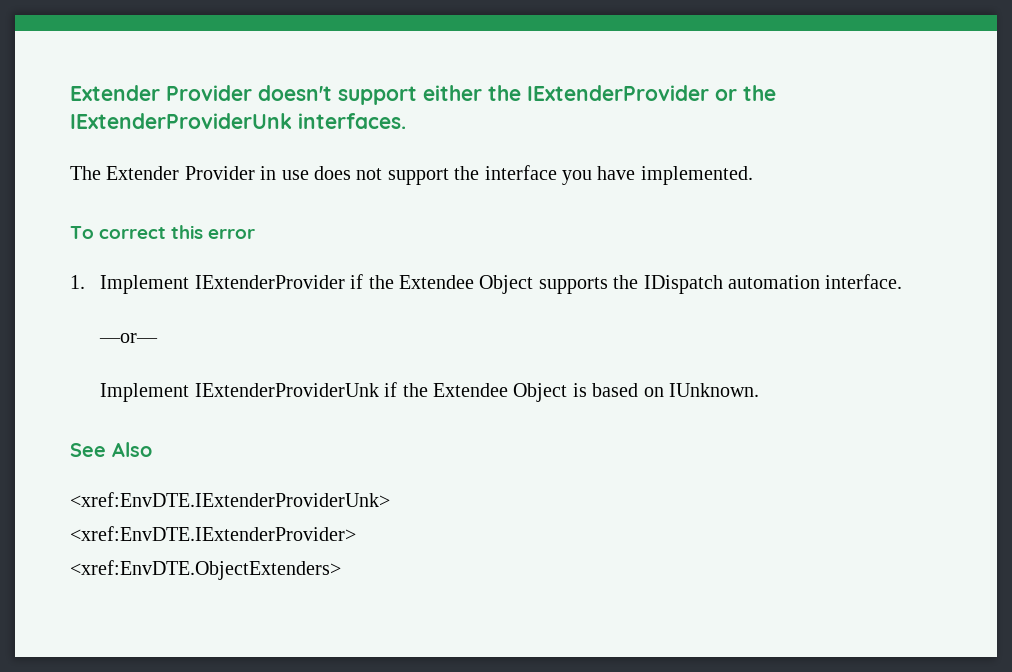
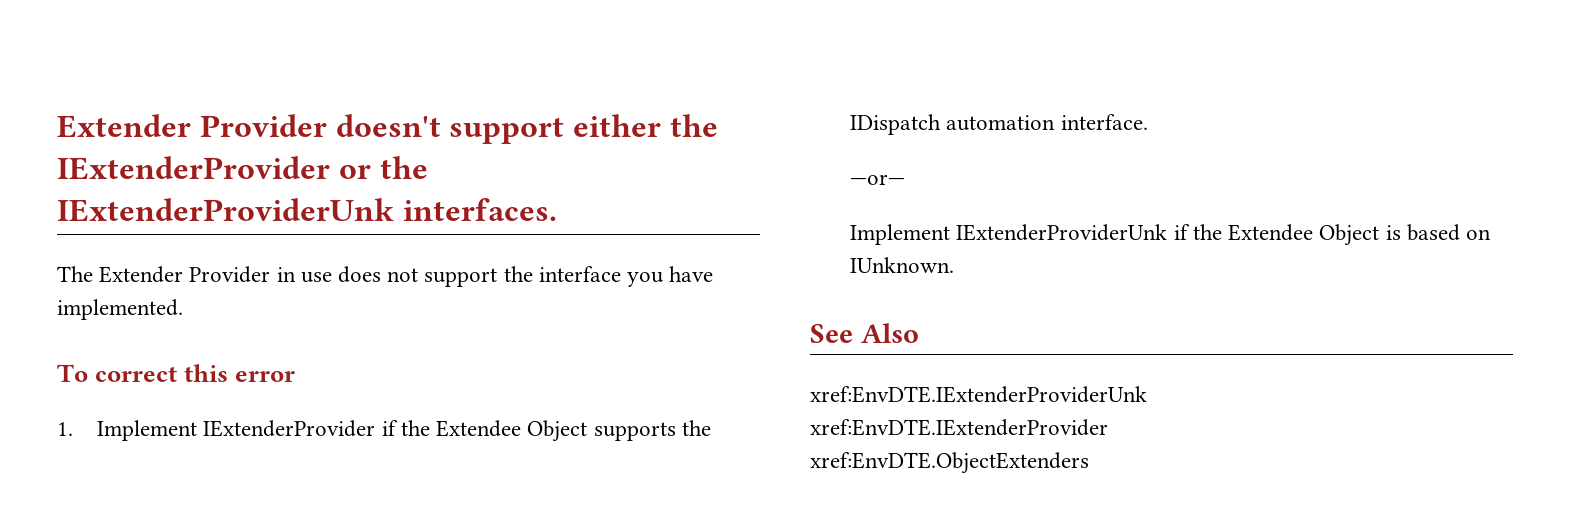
[70,492,390,507] [70,526,356,541] [70,560,341,580] <xref:EnvDTE.IExtenderProviderUnk> // <xref:EnvDTE.IExtenderProvider> // <xref:EnvDTE.ObjectExtenders> -> [810,386,1147,403] [810,419,1108,436] [810,452,1089,474] xref:EnvDTE.IExtenderProviderUnk // xref:EnvDTE.IExtenderProvider // xref:EnvDTE.ObjectExtenders

